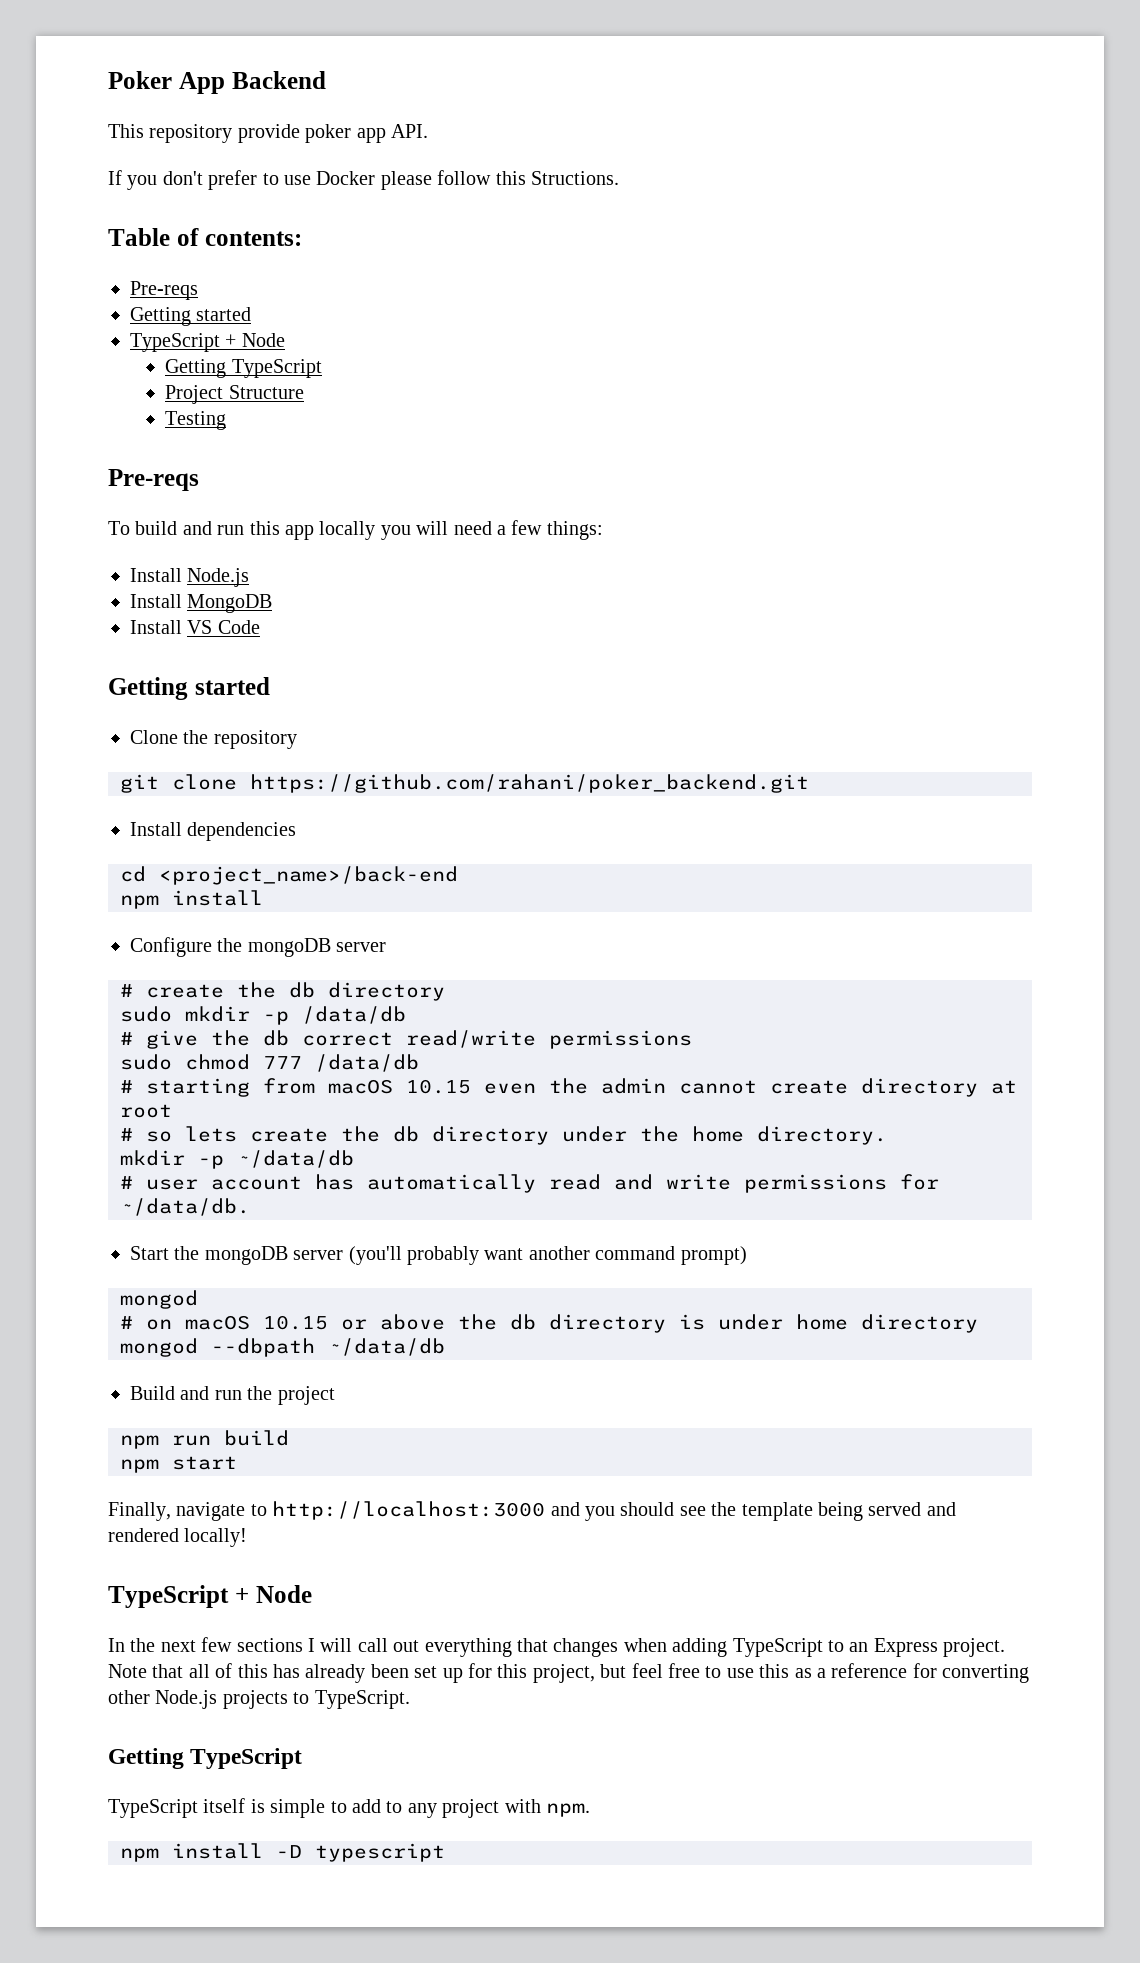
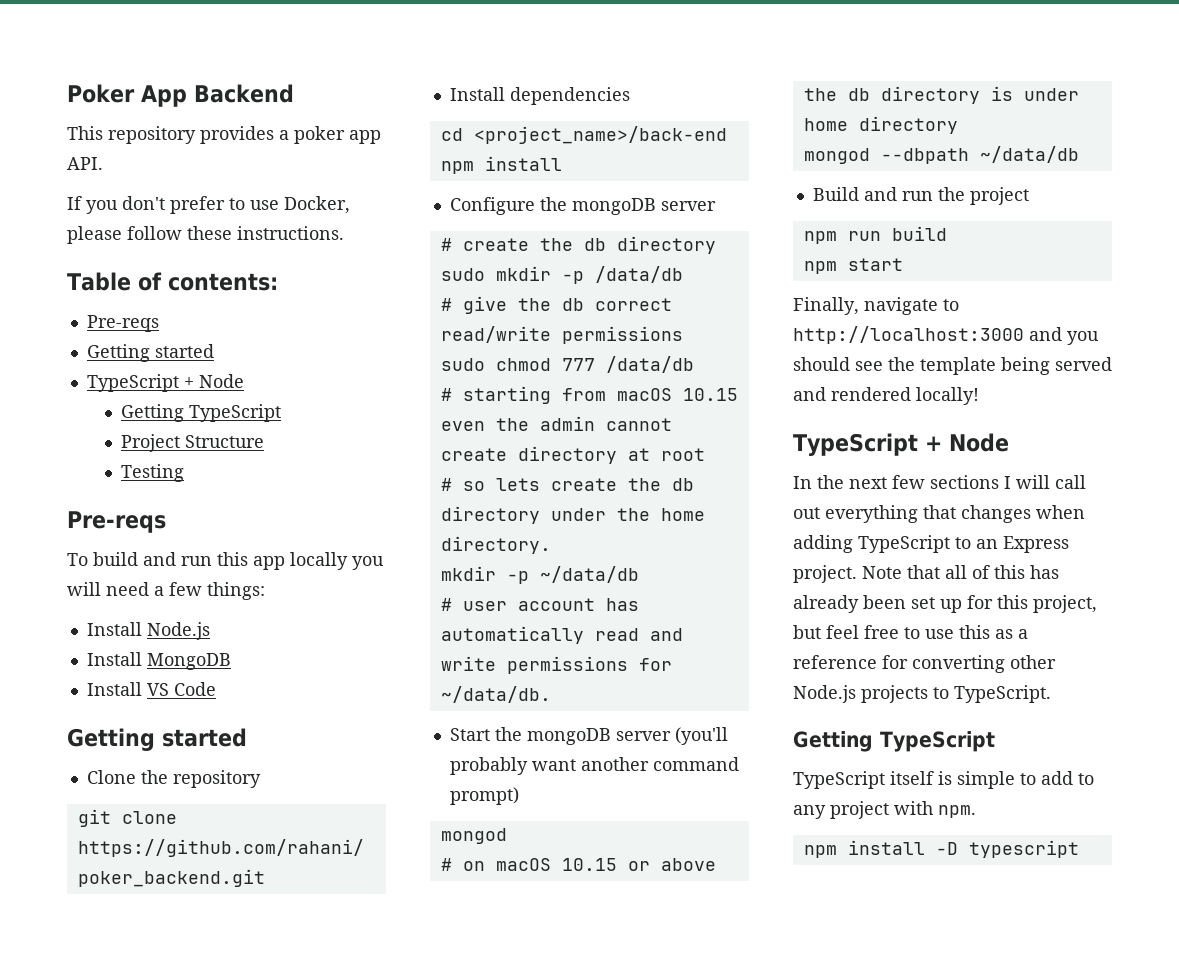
[237,124,300,143] provide -> [200,126,289,144] provides a
[316,171,376,185] Docker -> [284,196,350,214] Docker,
[495,171,619,185] this Structions. -> [187,226,344,240] these instructions.

